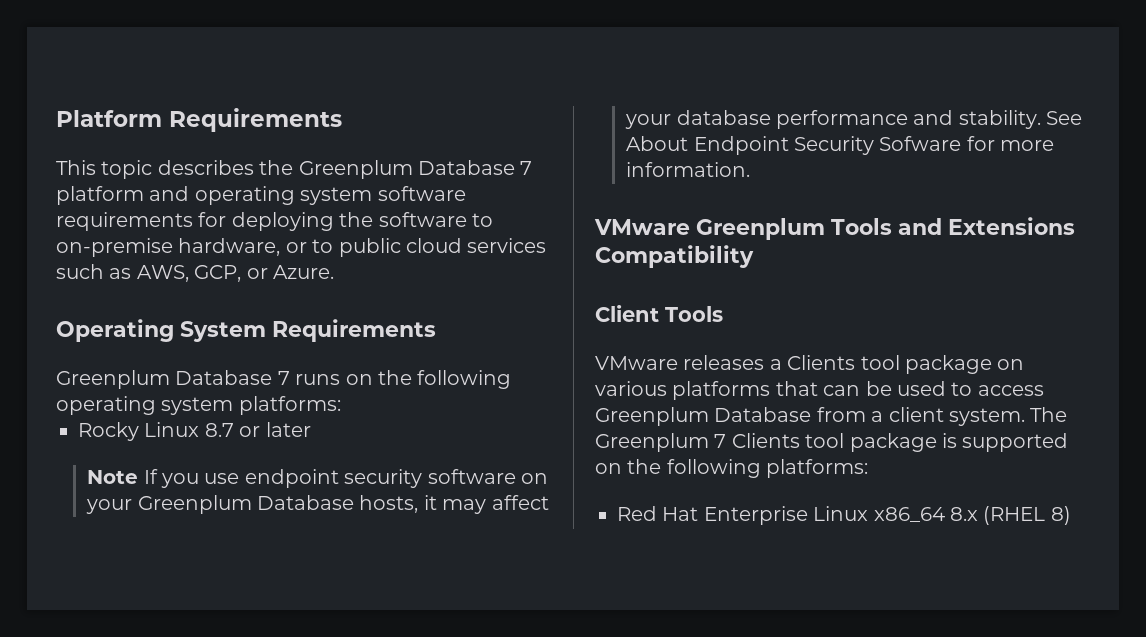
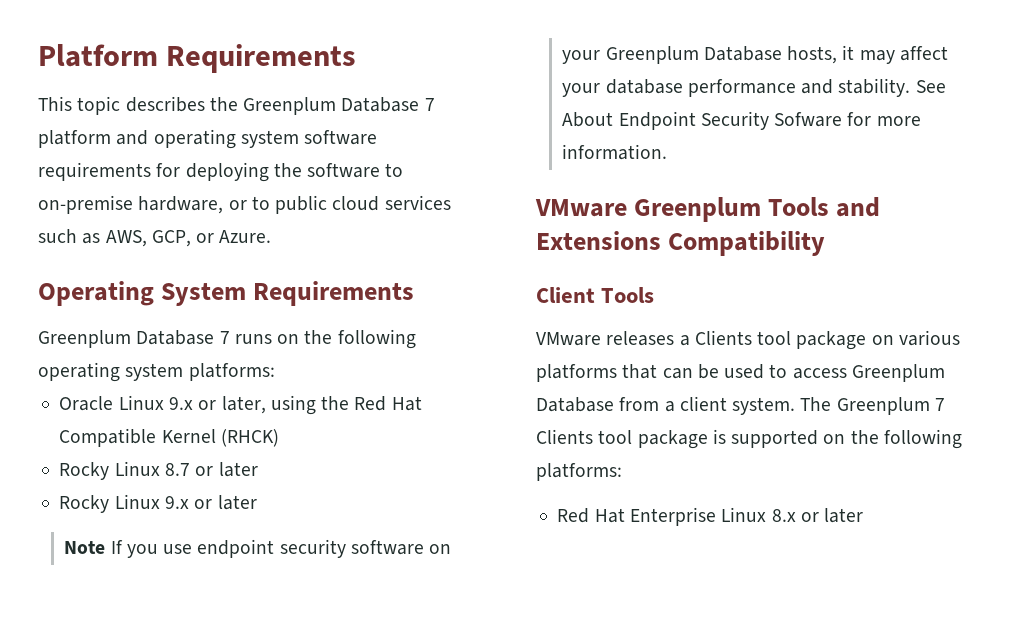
(341, 405) none -> [59,395,422,415] [59,428,279,447] // Oracle Linux 9.x or later, using the Red Hat Compatible Kernel (RHCK)
(311, 429) none -> [59,494,257,513] // Rocky Linux 9.x or later
[873,506,1071,525] x86_64 8.x (RHEL 8) -> [771,508,864,523] 8.x or later

